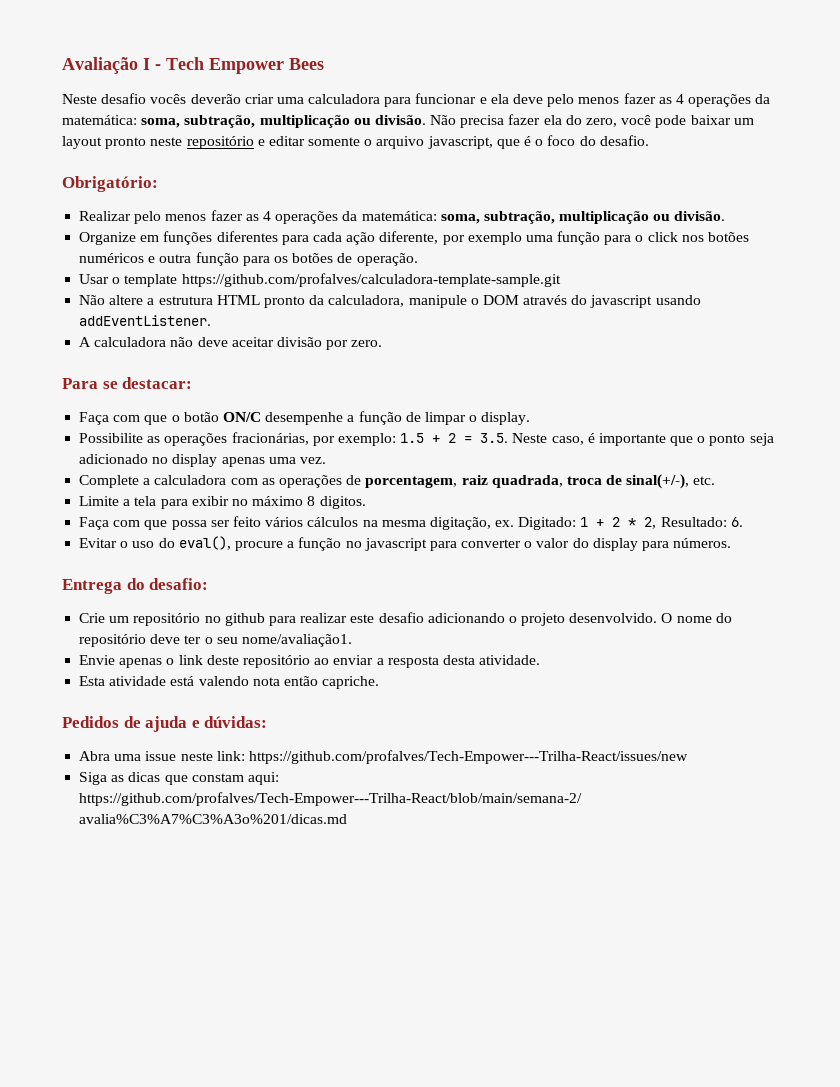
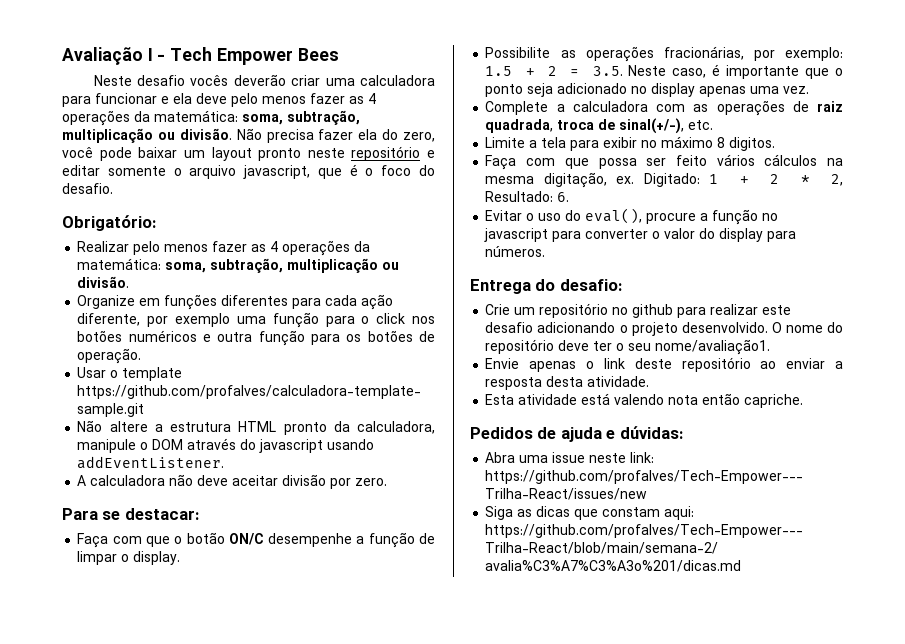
[365,476,458,488] porcentagem, -> (809, 106) none

